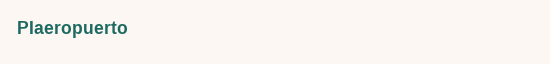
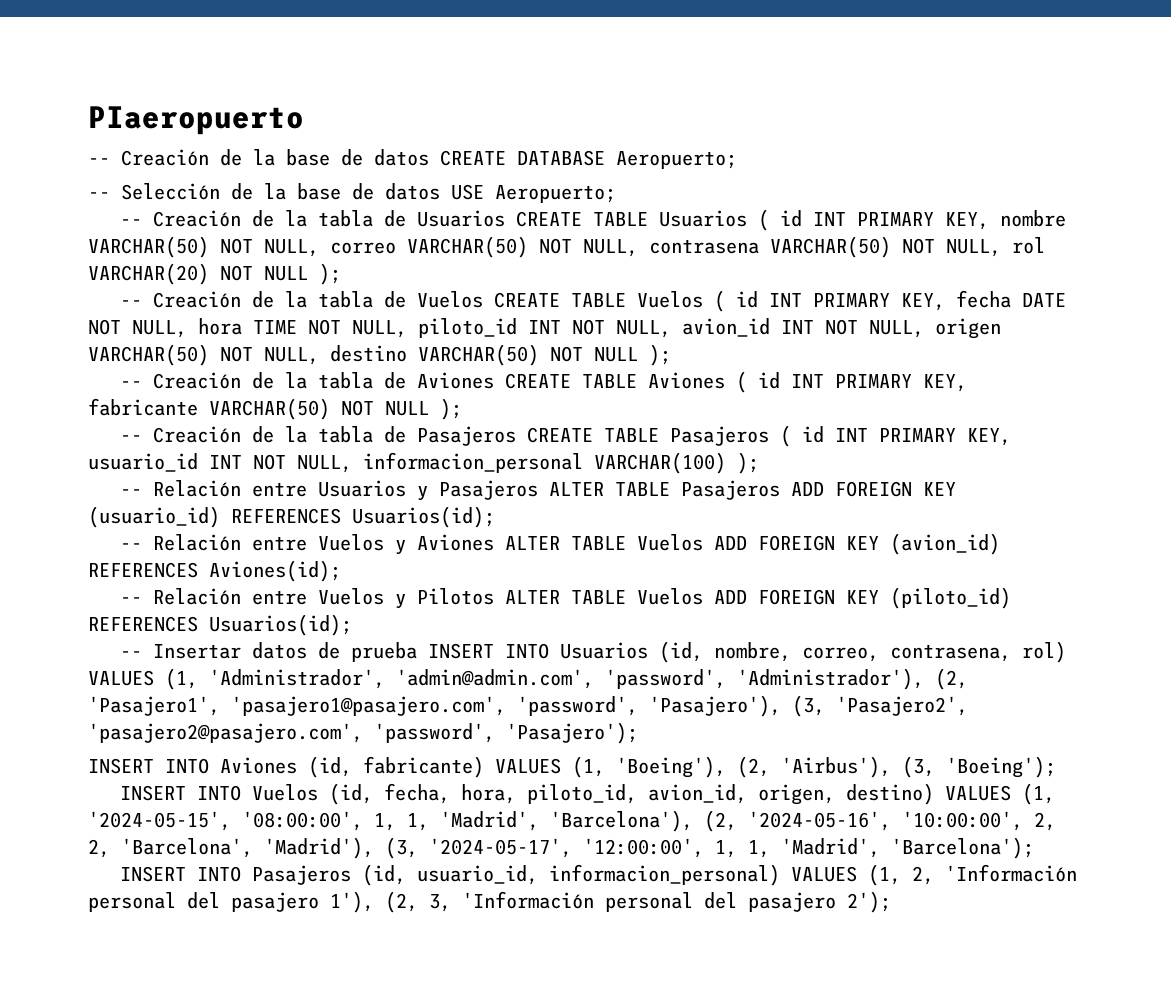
(128, 29) none -> [88,149,737,169] [88,183,616,203] [120,209,1067,231] [88,236,1045,258] [88,263,341,285] [120,290,1067,312] [88,318,1001,339] [88,344,671,366] [120,371,968,393] [88,398,462,420] [120,425,1012,447] [88,452,759,474] [120,480,957,501] [88,506,495,528] [120,533,1001,555] [88,560,341,582] [120,587,1012,609] [88,614,352,636] [120,641,1067,663] [88,668,968,690] [88,695,968,717] [88,722,638,744] [88,756,1056,778] [120,783,1056,805] [88,810,1056,832] [88,837,1034,859] [120,864,1078,886] [88,891,891,913] // -- Creación de la base de datos CREATE DATABASE Aeropuerto; // -- Selección de la base de datos USE Aeropuerto; // -- Creación de la tabla de Usuarios CREATE TABLE Usuarios ( id INT PRIMARY KEY, nombre VARCHAR(50) NOT NULL, correo VARCHAR(50) NOT NULL, contrasena VARCHAR(50) NOT NULL, rol VARCHAR(20) NOT NULL ); // -- Creación de la tabla de Vuelos CREATE TABLE Vuelos ( id INT PRIMARY KEY, fecha DATE NOT NULL, hora TIME NOT NULL, piloto_id INT NOT NULL, avion_id INT NOT NULL, origen VARCHAR(50) NOT NULL, destino VARCHAR(50) NOT NULL ); // -- Creación de la tabla de Aviones CREATE TABLE Aviones ( id INT PRIMARY KEY, fabricante VARCHAR(50) NOT NULL ); // -- Creación de la tabla de Pasajeros CREATE TABLE Pasajeros ( id INT PRIMARY KEY, usuario_id INT NOT NULL, informacion_personal VARCHAR(100) ); // -- Relación entre Usuarios y Pasajeros ALTER TABLE Pasajeros ADD FOREIGN KEY (usuario_id) REFERENCES Usuarios(id); // -- Relación entre Vuelos y Aviones ALTER TABLE Vuelos ADD FOREIGN KEY (avion_id) REFERENCES Aviones(id); // -- Relación entre Vuelos y Pilotos ALTER TABLE Vuelos ADD FOREIGN KEY (piloto_id) REFERENCES Usuarios(id); // -- Insertar datos de prueba INSERT INTO Usuarios (id, nombre, correo, contrasena, rol) VALUES (1, 'Administrador', 'admin@admin.com', 'password', 'Administrador'), (2, 'Pasajero1', 'pasajero1@pasajero.com', 'password', 'Pasajero'), (3, 'Pasajero2', 'pasajero2@pasajero.com', 'password', 'Pasajero'); // INSERT INTO Aviones (id, fabricante) VALUES (1, 'Boeing'), (2, 'Airbus'), (3, 'Boeing'); // INSERT INTO Vuelos (id, fecha, hora, piloto_id, avion_id, origen, destino) VALUES (1, '2024-05-15', '08:00:00', 1, 1, 'Madrid', 'Barcelona'), (2, '2024-05-16', '10:00:00', 2, 2, 'Barcelona', 'Madrid'), (3, '2024-05-17', '12:00:00', 1, 1, 'Madrid', 'Barcelona'); // INSERT INTO Pasajeros (id, usuario_id, informacion_personal) VALUES (1, 2, 'Información personal del pasajero 1'), (2, 3, 'Información personal del pasajero 2');

